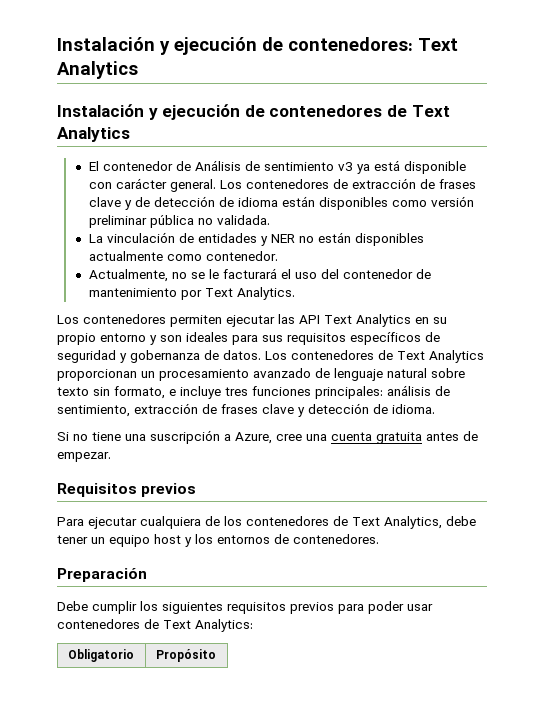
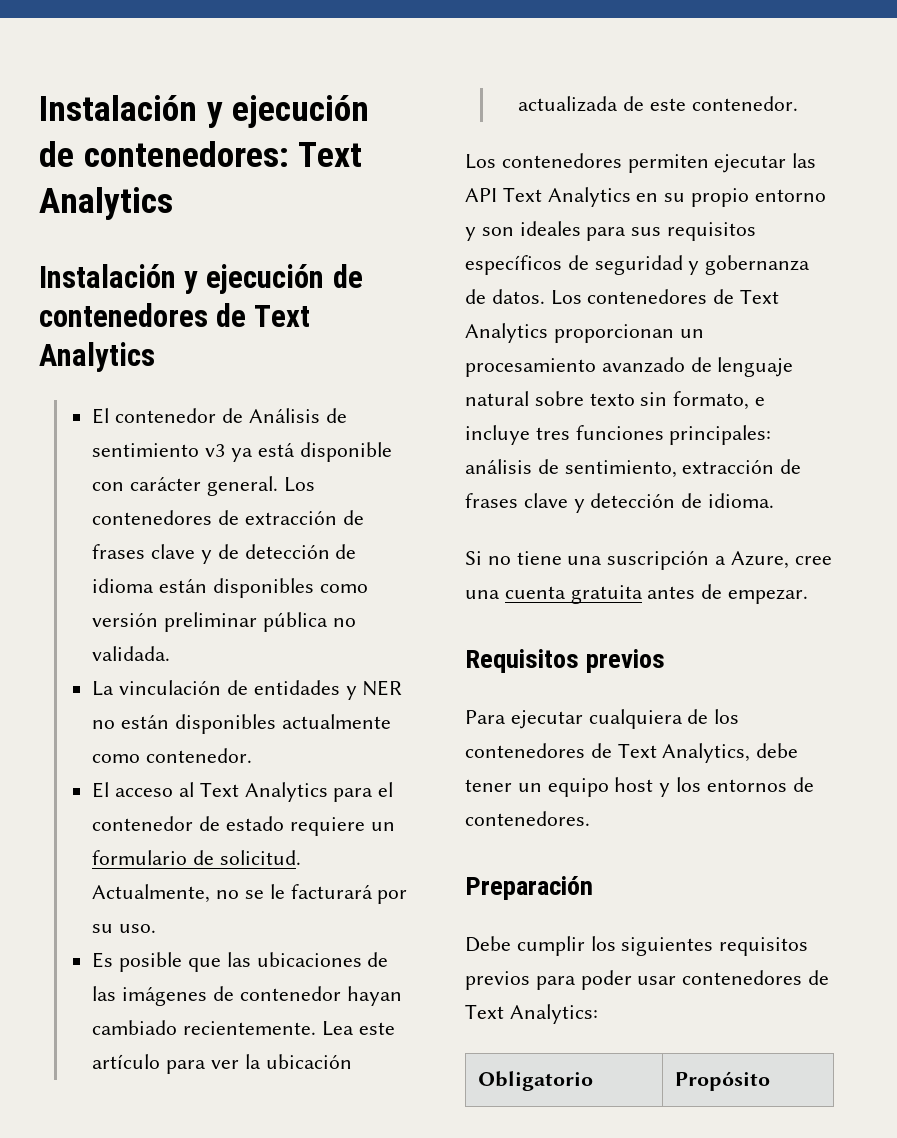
(278, 256) none -> [92,782,394,802] [92,816,395,836] [92,850,301,865] El acceso al Text Analytics para el contenedor de estado requiere un formulario de solicitud.
[280,269,431,279] [88,287,295,300] el uso del contenedor de mantenimiento por Text Analytics. -> [377,890,408,904] [92,924,157,933] [92,952,389,972] [92,986,402,1006] [92,1020,395,1036] [92,1054,352,1074] [518,96,798,112] por su uso. // Es posible que las ubicaciones de las imágenes de contenedor hayan cambiado recientemente. Lea este artículo para ver la ubicación actualizada de este contenedor.

